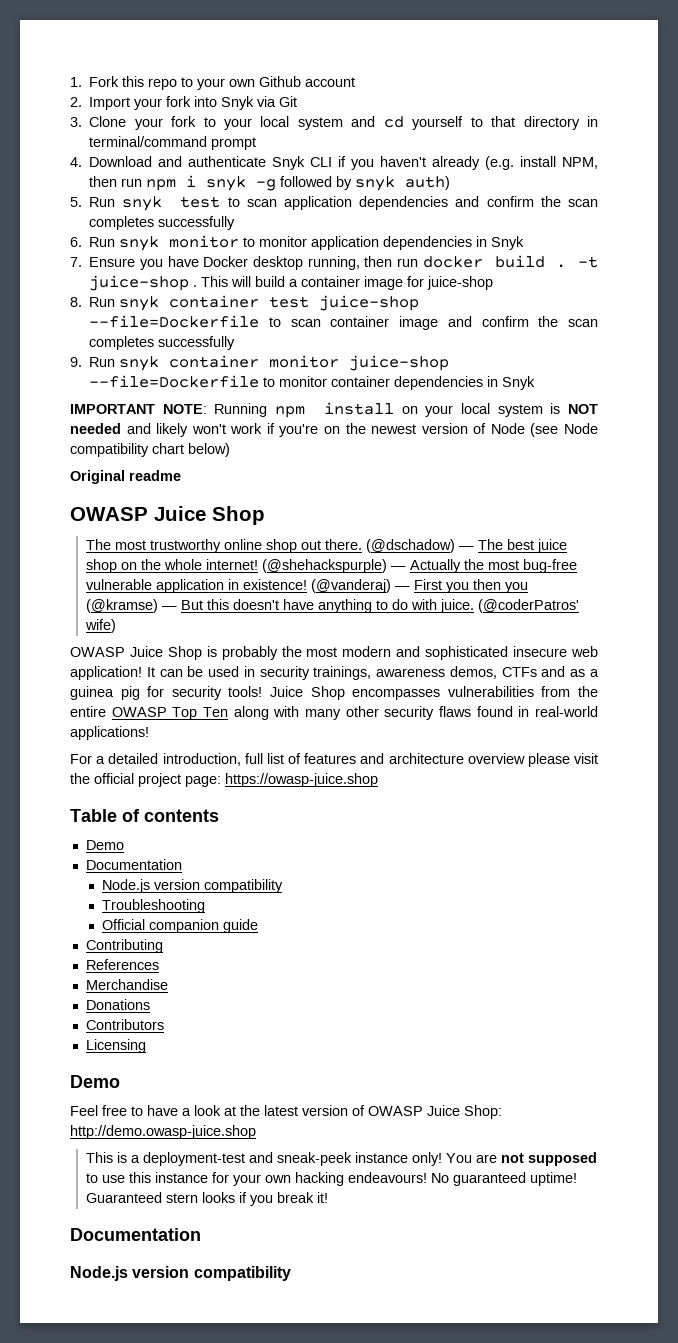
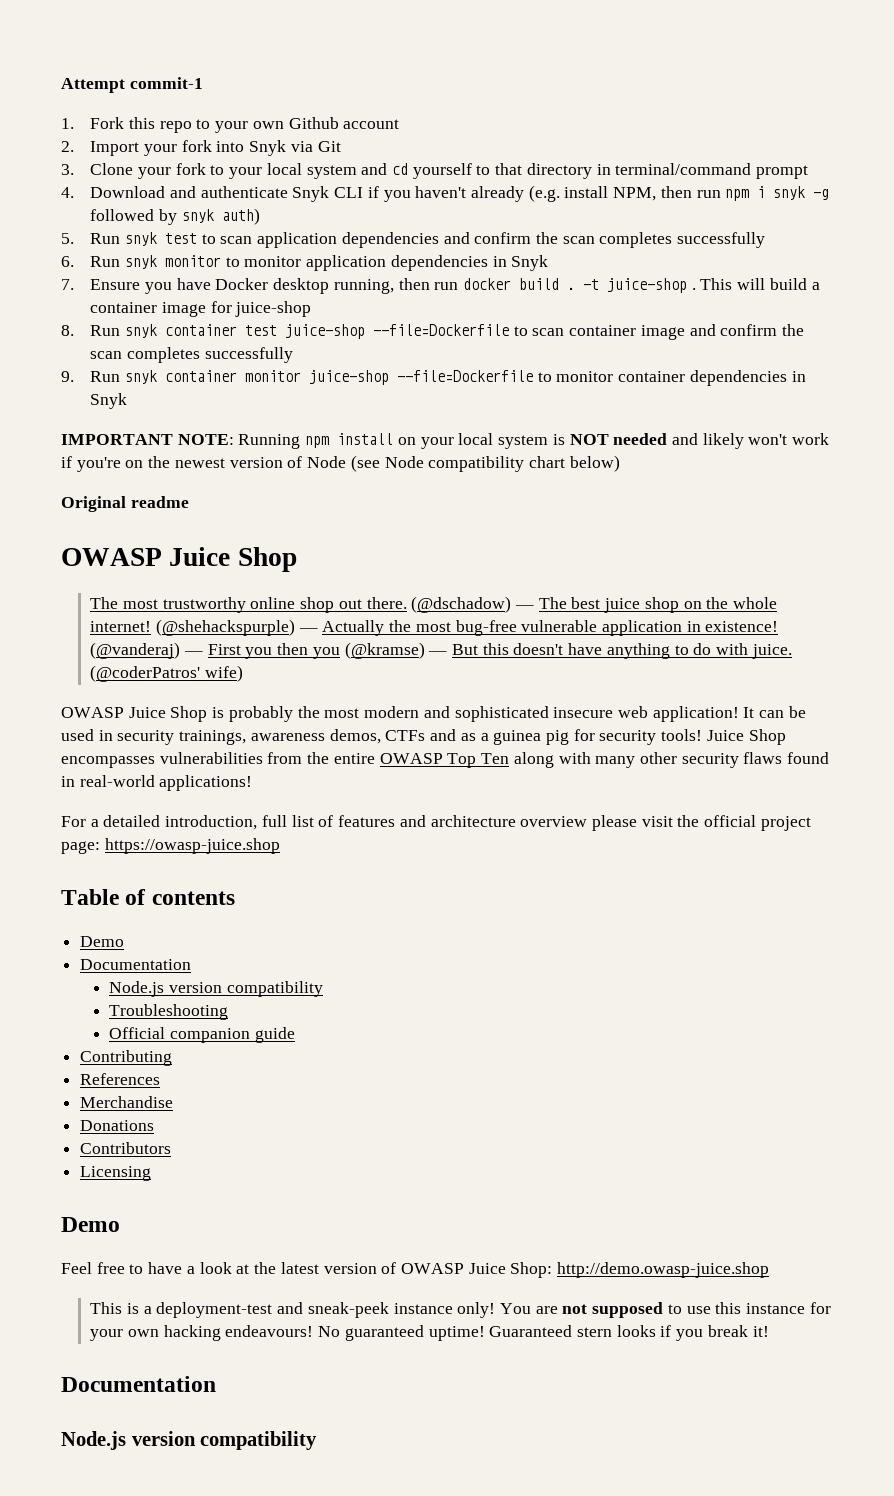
(70, 82) none -> [61,77,203,93] Attempt commit-1 //

